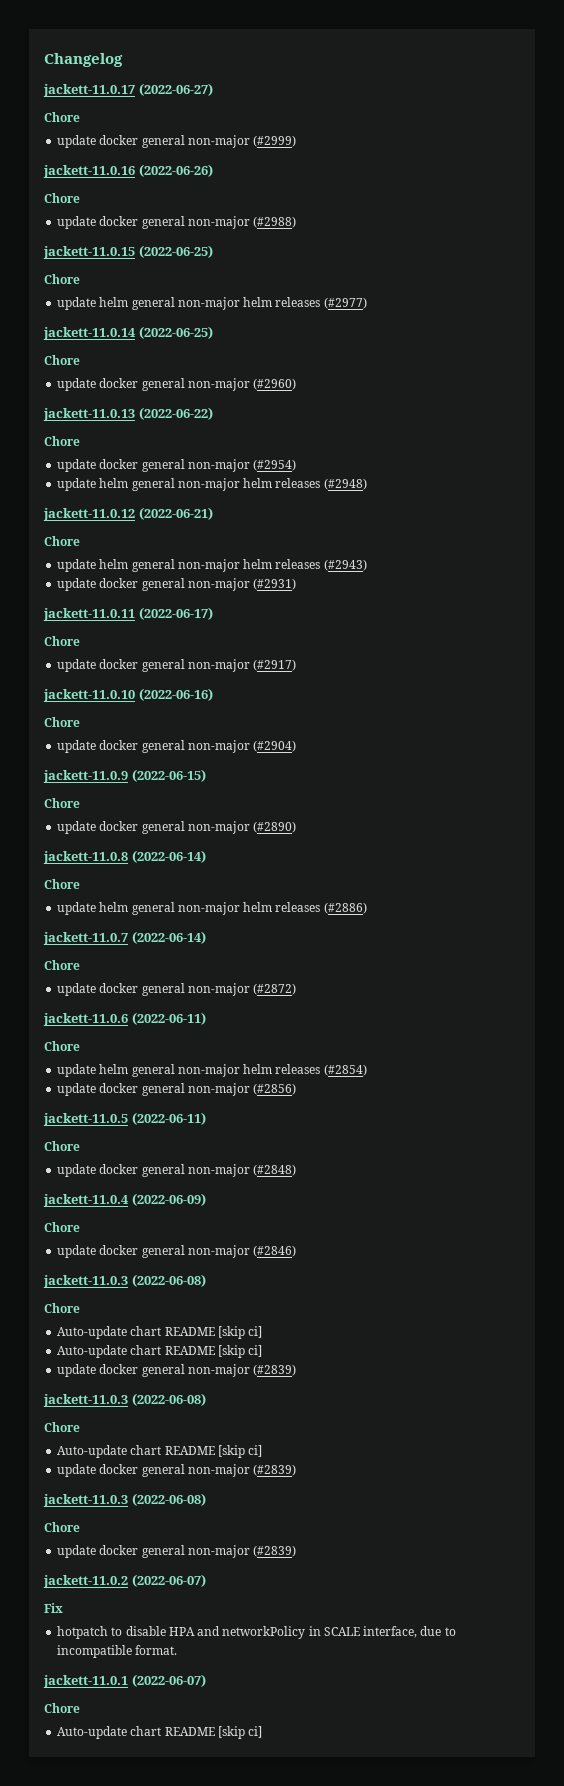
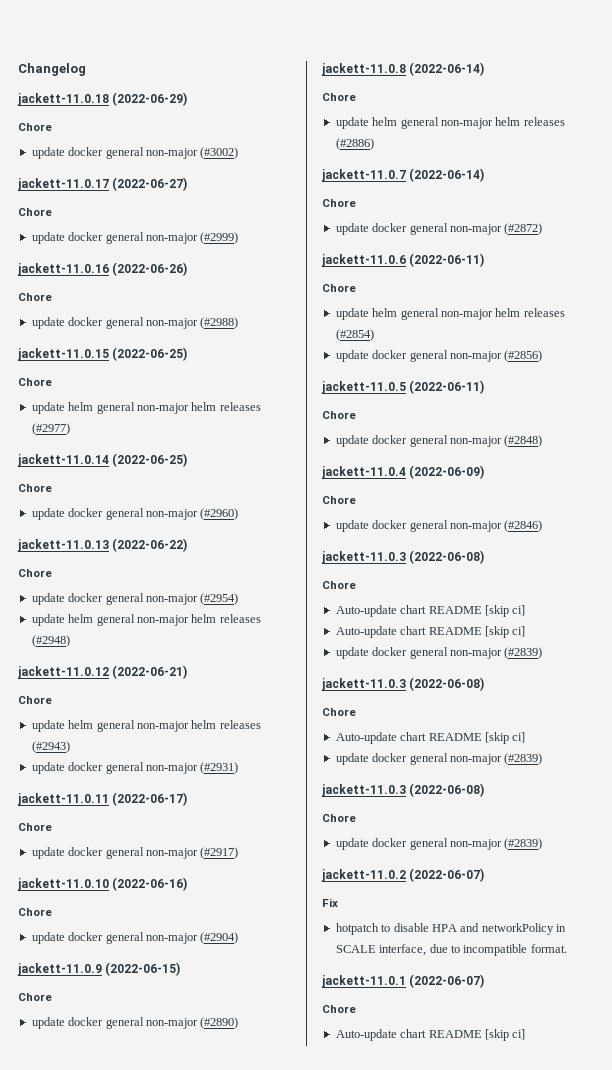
(123, 60) none -> [17,92,188,106] [18,123,52,131] [31,147,239,159] // jackett-11.0.18 (2022-06-29) // Chore // update docker general non-major (#3002)

